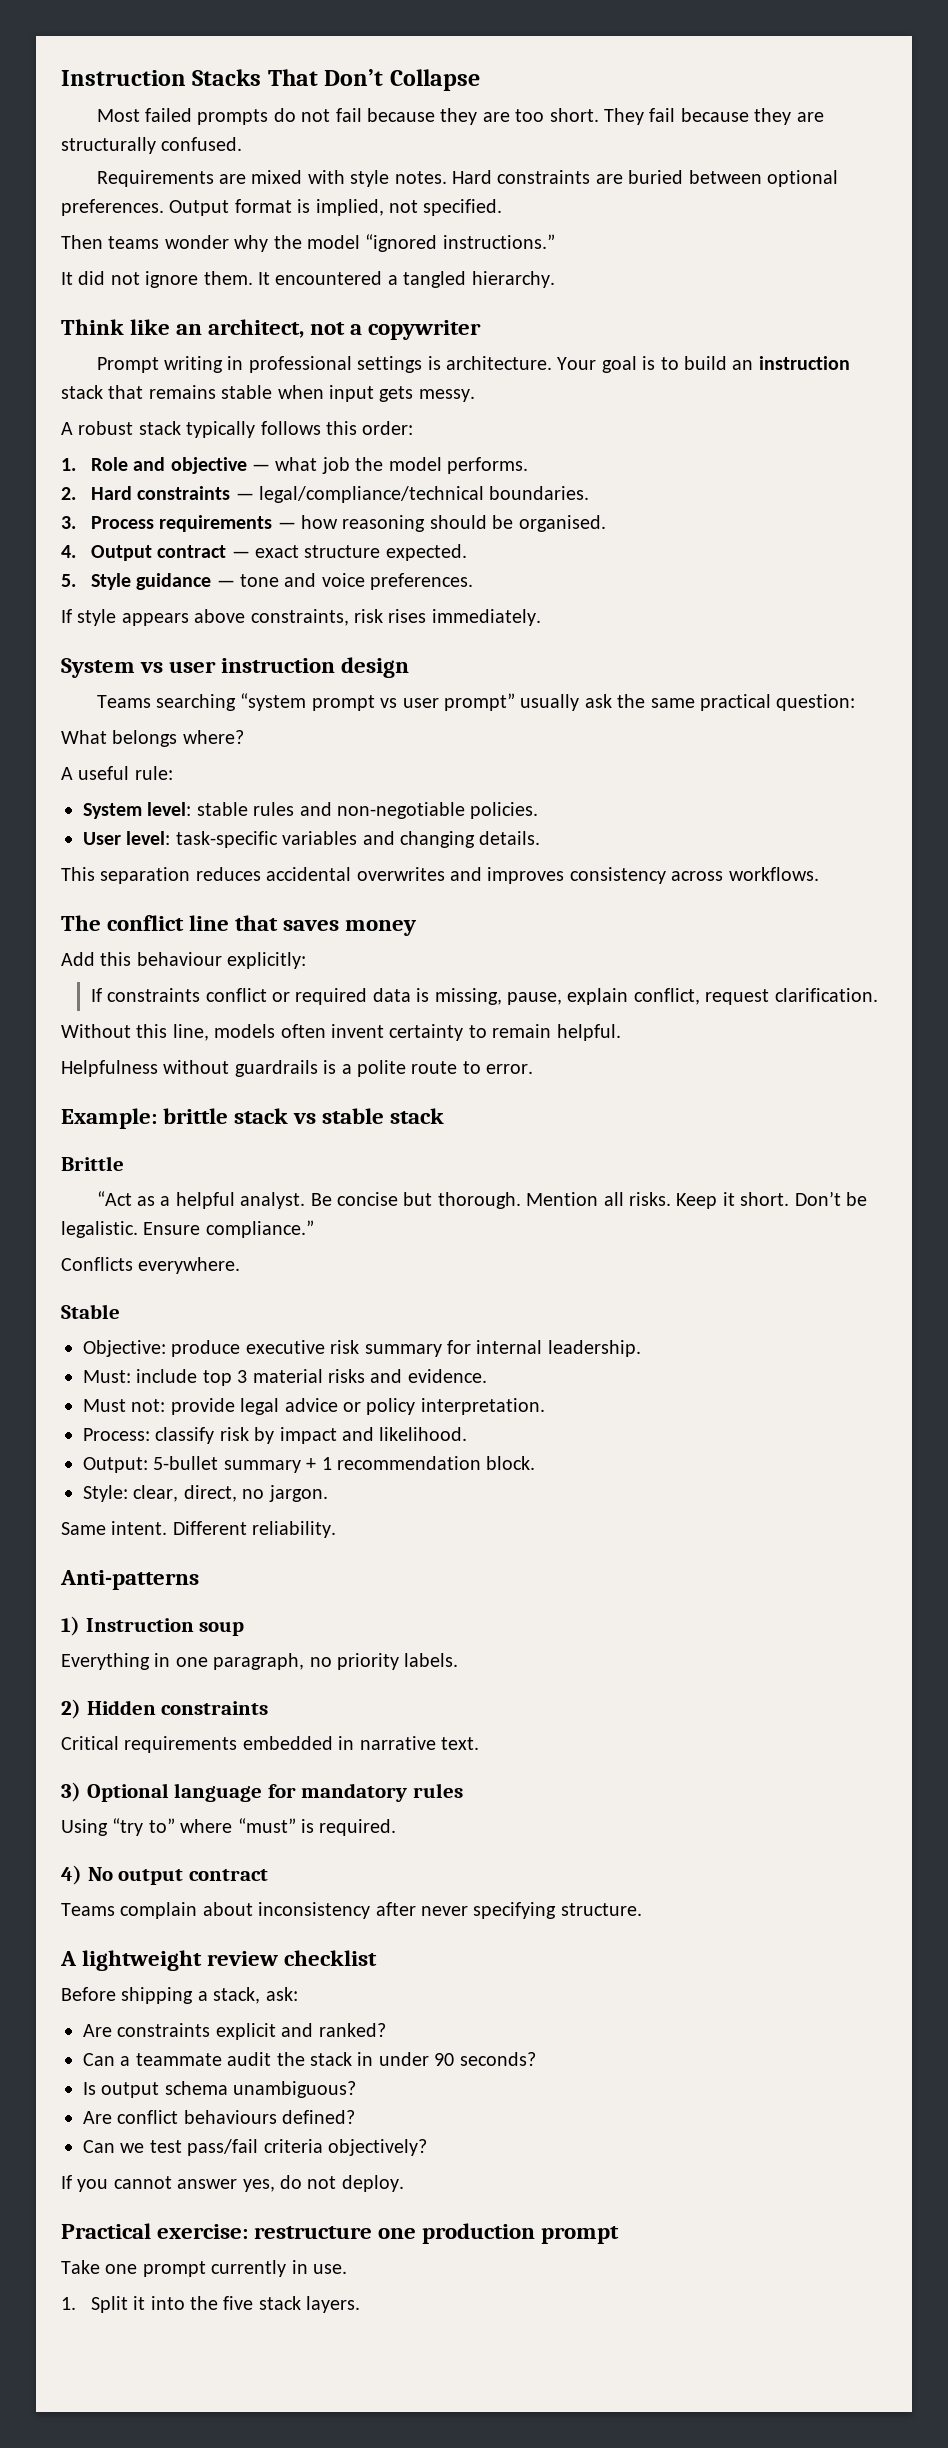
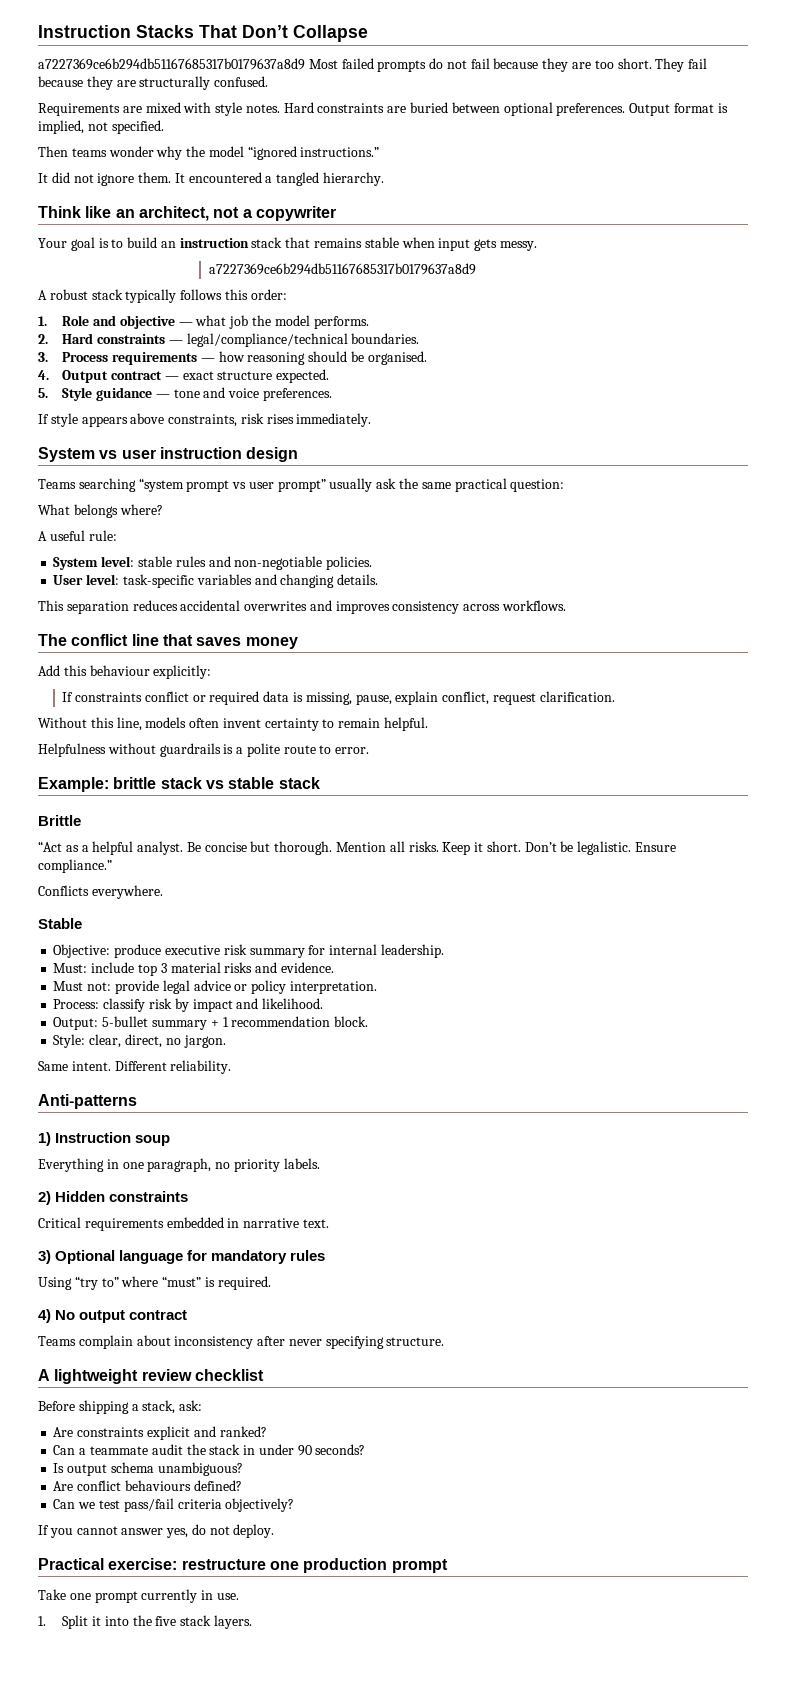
(480, 80) none -> [38,58,305,70] a7227369ce6b294db51167685317b0179637a8d9
[96,356,552,373] Prompt writing in professional settings is architecture. -> (336, 213) none
(475, 395) none -> [208,263,476,275] // a7227369ce6b294db51167685317b0179637a8d9

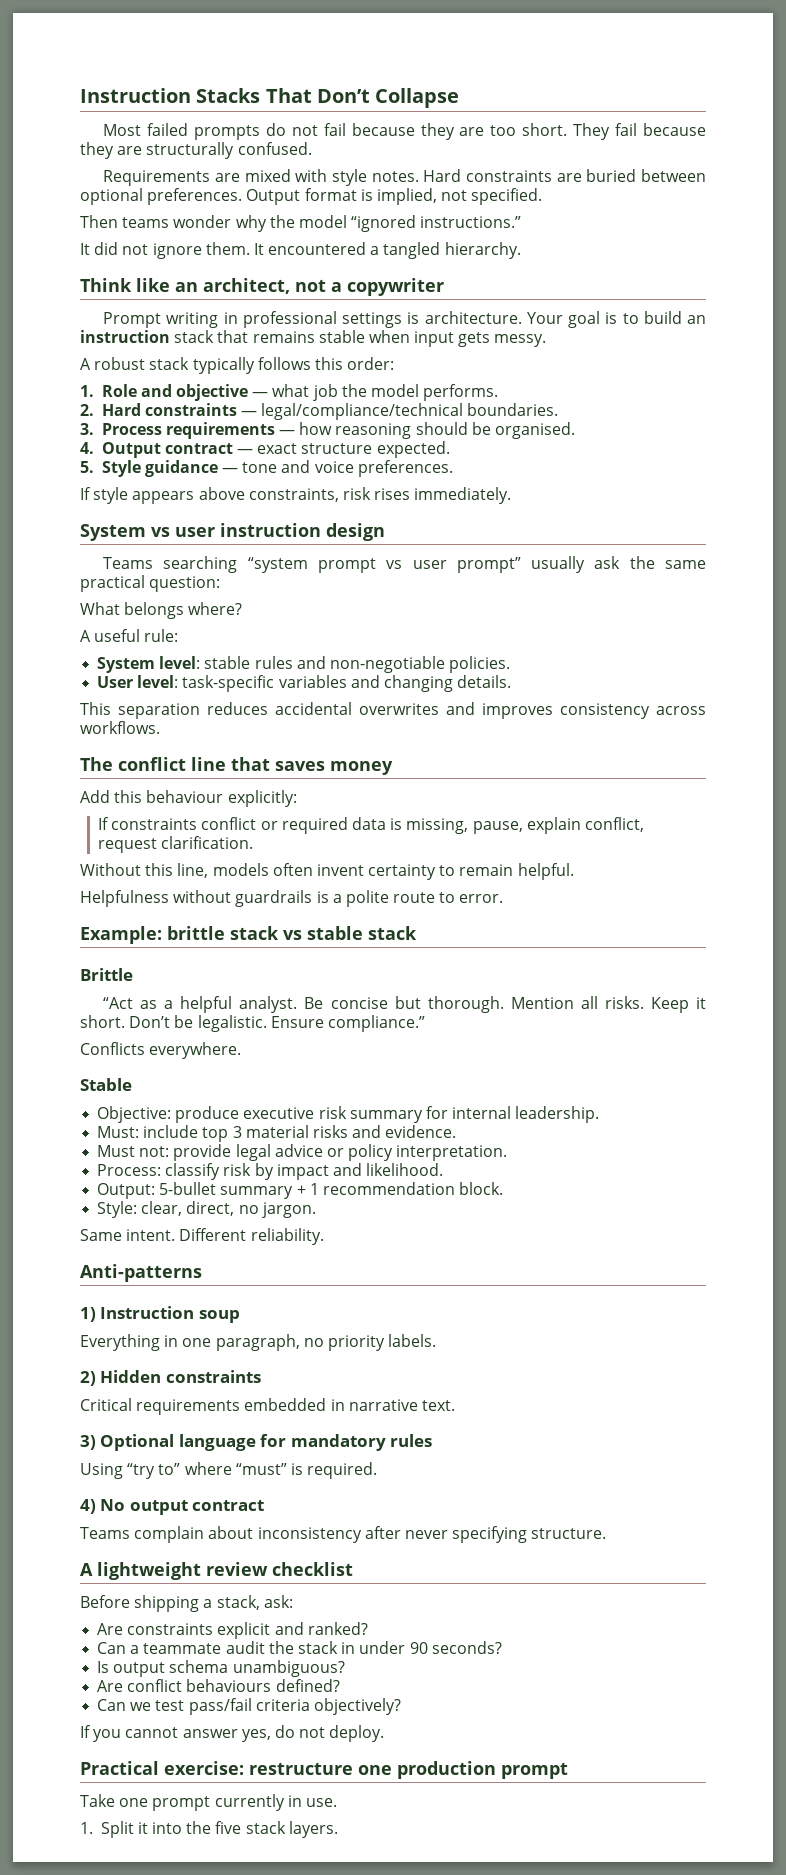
[38,58,305,70] a7227369ce6b294db51167685317b0179637a8d9 -> (460, 98) none
(336, 213) none -> [103,311,522,328] Prompt writing in professional settings is architecture.
[208,263,476,275] // a7227369ce6b294db51167685317b0179637a8d9 -> (547, 340) none

